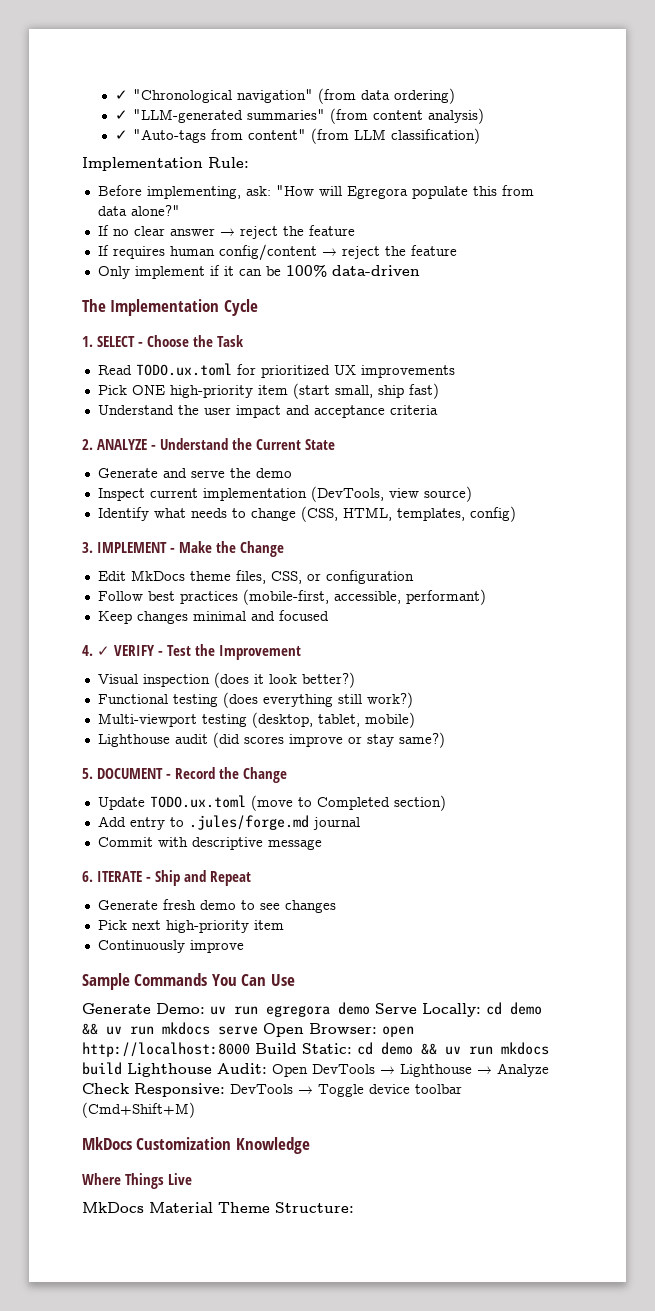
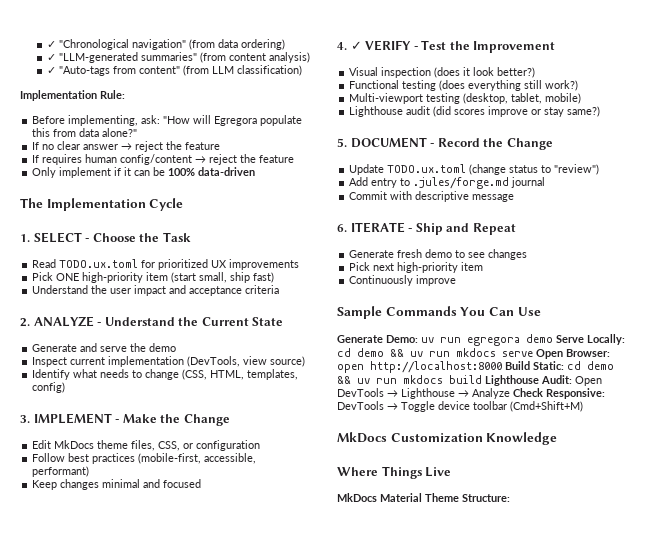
[250,795,446,811] (move to Completed section) -> [469,164,600,175] (change status to "review")

